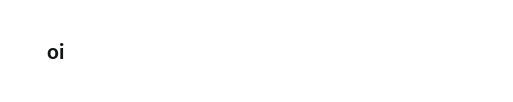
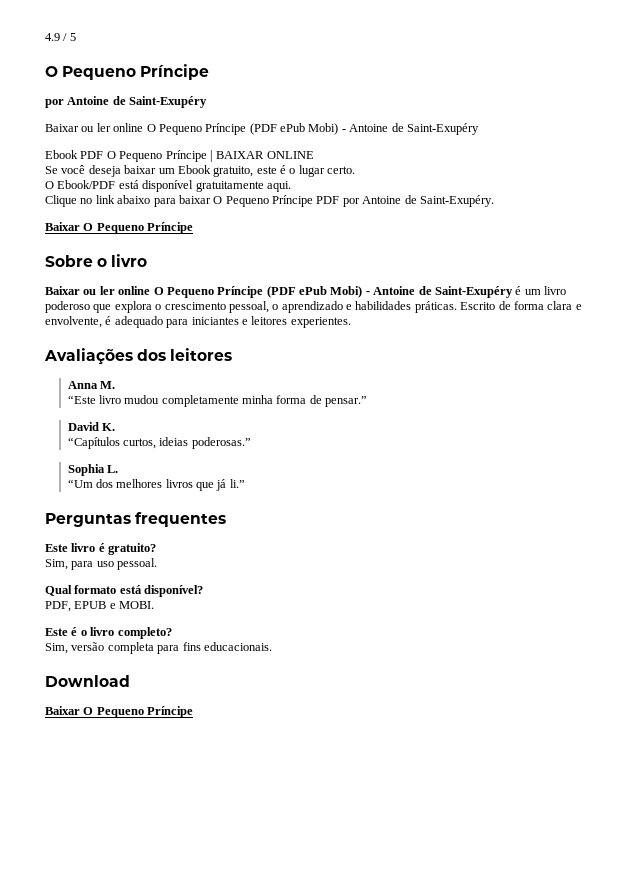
[47,43,64,59] oi -> [45,33,76,41] [45,64,210,80] [45,96,208,108] [45,123,479,135] [45,150,314,162] [45,165,356,177] [45,180,291,192] [45,195,494,207] [45,222,194,234] [45,254,148,267] [45,286,566,298] [45,301,582,313] [45,316,351,328] [44,348,233,365] [67,381,115,389] [67,395,368,407] [67,422,115,431] [67,437,251,449] [67,464,118,476] [67,479,245,491] [45,512,227,527] [45,543,157,555] [45,558,158,570] [45,585,204,597] [45,601,155,612] [45,627,172,639] [45,642,272,654] [45,675,130,687] [45,706,194,718] 4.9 / 5 // O Pequeno Príncipe // por Antoine de Saint-Exupéry // Baixar ou ler online O Pequeno Príncipe (PDF ePub Mobi) - Antoine de Saint-Exupéry // Ebook PDF O Pequeno Príncipe | BAIXAR ONLINE // Se você deseja baixar um Ebook gratuito, este é o lugar certo. // O Ebook/PDF está disponível gratuitamente aqui. // Clique no link abaixo para baixar O Pequeno Príncipe PDF por Antoine de Saint-Exupéry. // Baixar O Pequeno Príncipe // Sobre o livro // Baixar ou ler online O Pequeno Príncipe (PDF ePub Mobi) - Antoine de Saint-Exupéry é um livro poderoso que explora o crescimento pessoal, o aprendizado e habilidades práticas. Escrito de forma clara e envolvente, é adequado para iniciantes e leitores experientes. // Avaliações dos leitores // Anna M. // “Este livro mudou completamente minha forma de pensar.” // David K. // “Capítulos curtos, ideias poderosas.” // Sophia L. // “Um dos melhores livros que já li.” // Perguntas frequentes // Este livro é gratuito? // Sim, para uso pessoal. // Qual formato está disponível? // PDF, EPUB e MOBI. // Este é o livro completo? // Sim, versão completa para fins educacionais. // Download // Baixar O Pequeno Príncipe

